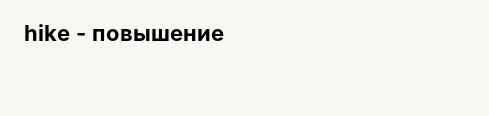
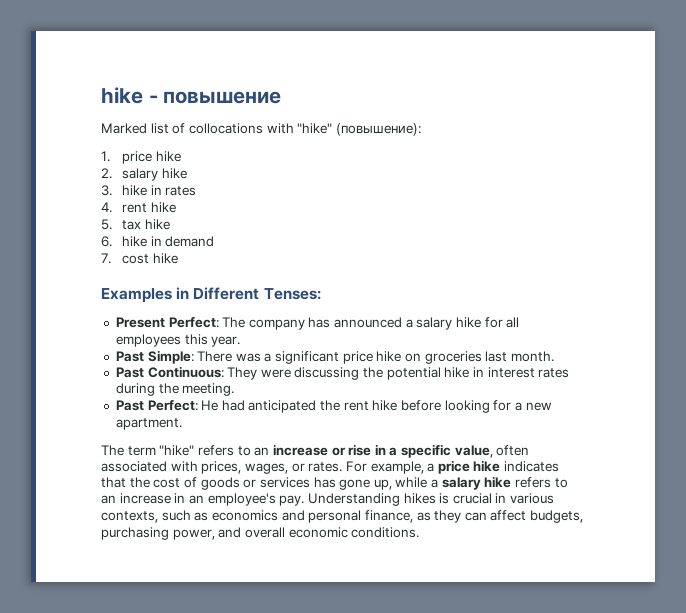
(224, 35) none -> [101,123,421,136] [101,151,181,164] [101,168,187,181] [101,185,197,196] [101,202,176,213] [101,219,170,230] [101,236,215,247] [101,253,178,264] [101,287,321,303] [115,317,520,330] [115,334,241,347] [115,350,554,364] [115,366,570,380] [115,383,235,396] [115,400,552,413] [115,418,182,430] [101,444,530,458] [101,460,560,474] [101,476,568,490] [101,493,555,506] [101,510,584,523] [101,527,420,540] // Marked list of collocations with "hike" (повышение): // 1. price hike // 2. salary hike // 3. hike in rates // 4. rent hike // 5. tax hike // 6. hike in demand // 7. cost hike // Examples in Different Tenses: // Present Perfect: The company has announced a salary hike for all employees this year. // Past Simple: There was a significant price hike on groceries last month. // Past Continuous: They were discussing the potential hike in interest rates during the meeting. // Past Perfect: He had anticipated the rent hike before looking for a new apartment. // The term "hike" refers to an increase or rise in a specific value, often associated with prices, wages, or rates. For example, a price hike indicates that the cost of goods or services has gone up, while a salary hike refers to an increase in an employee's pay. Understanding hikes is crucial in various contexts, such as economics and personal finance, as they can affect budgets, purchasing power, and overall economic conditions.

